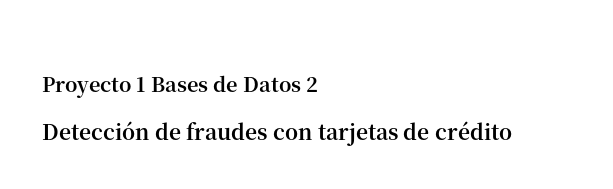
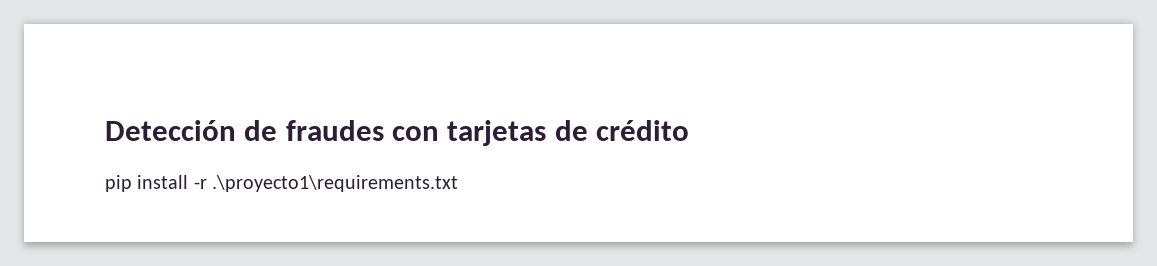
[42,75,318,98] Proyecto 1 Bases de Datos 2 // -> (105, 130) none
(513, 130) none -> [105,175,459,192] // pip install -r .\proyecto1\requirements.txt

